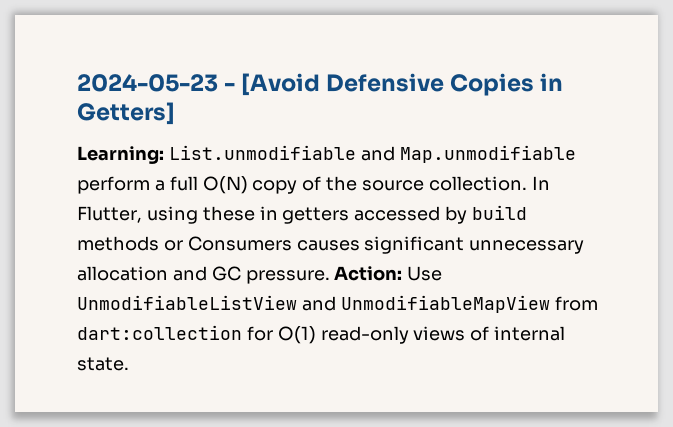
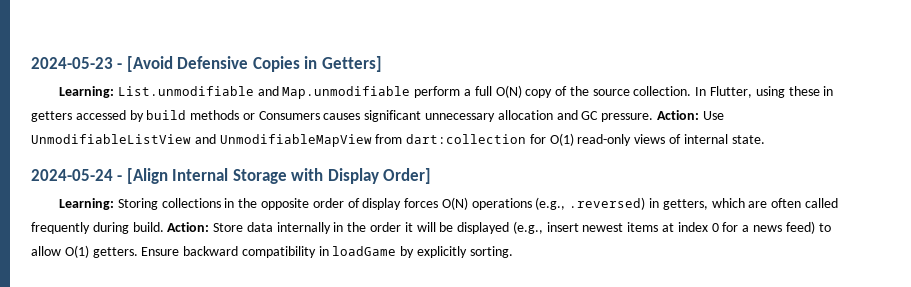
(129, 364) none -> [31,168,432,184] [59,197,838,210] [31,221,831,234] [31,245,513,258] // 2024-05-24 - [Align Internal Storage with Display Order] // Learning: Storing collections in the opposite order of display forces O(N) operations (e.g., .reversed) in getters, which are often called frequently during build. Action: Store data internally in the order it will be displayed (e.g., insert newest items at index 0 for a news feed) to allow O(1) getters. Ensure backward compatibility in loadGame by explicitly sorting.

